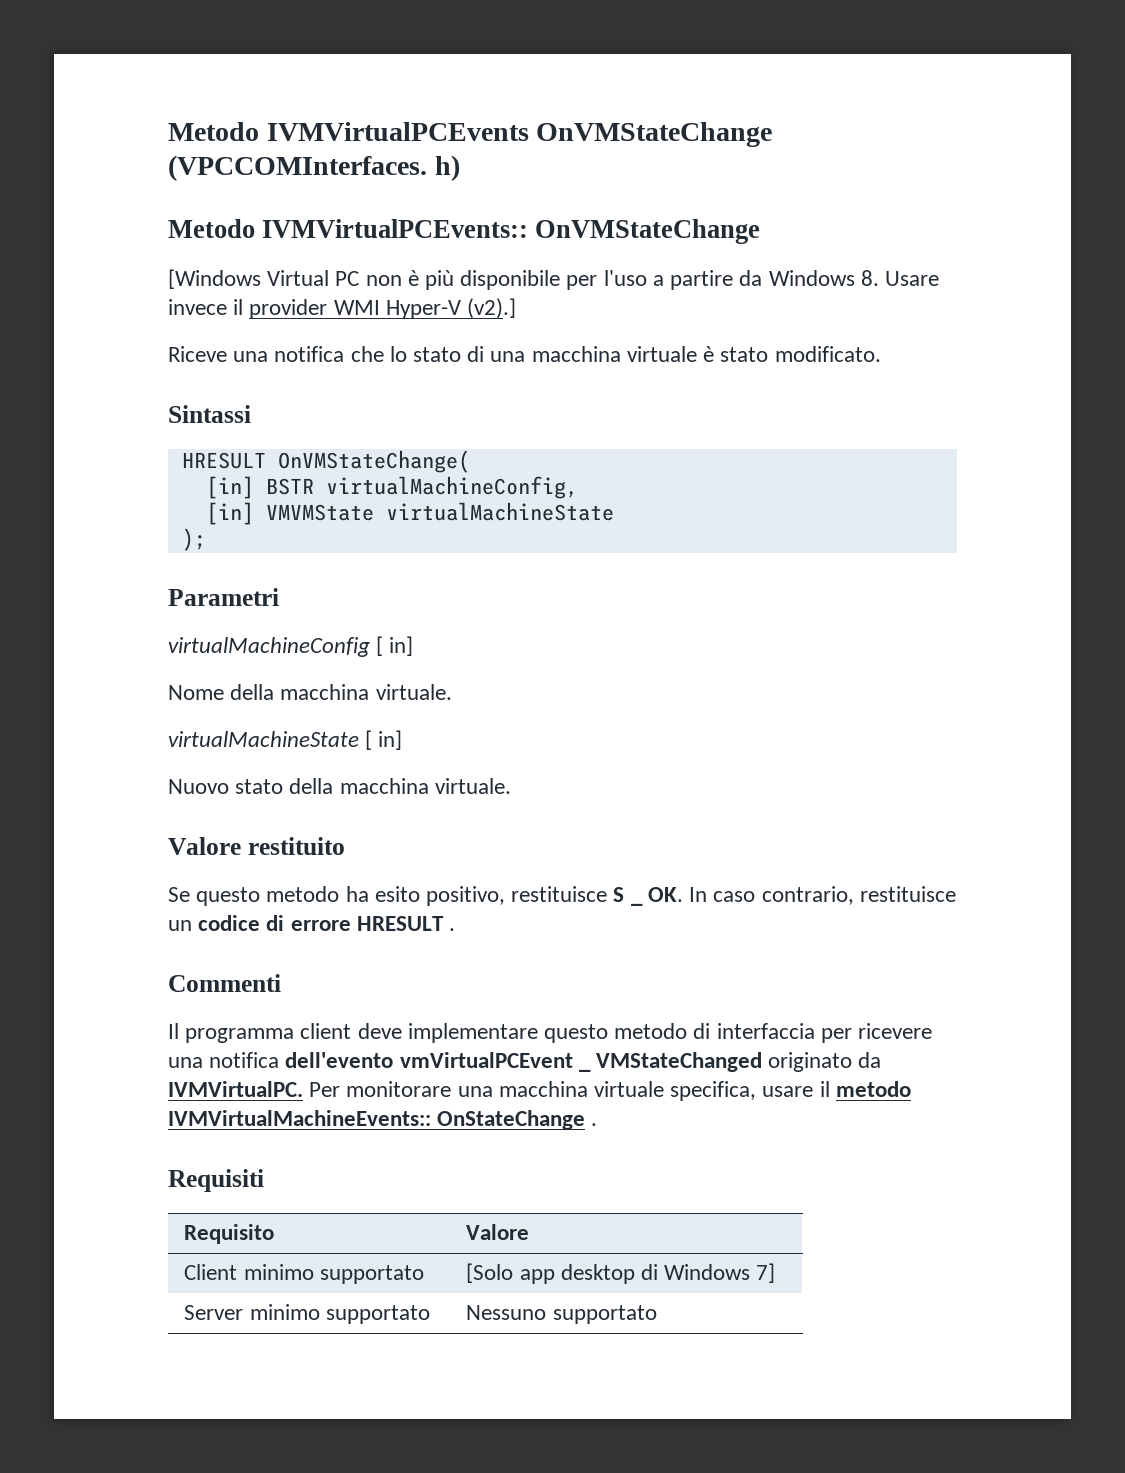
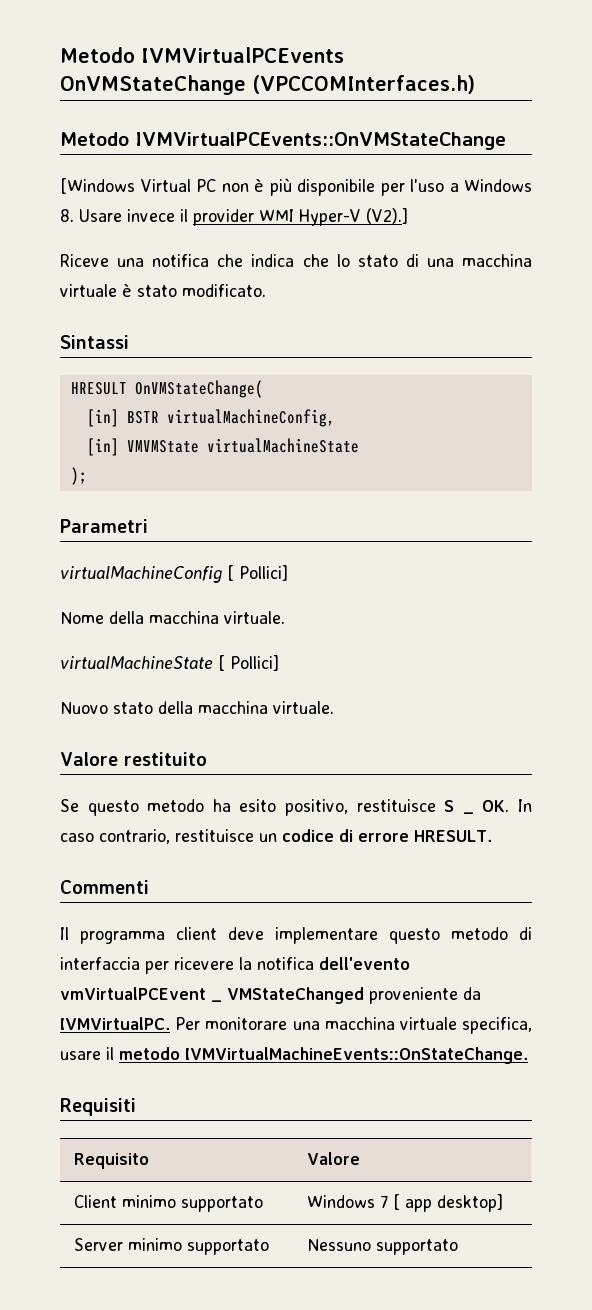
[168,155,460,181] [168,219,761,244] (VPCCOMInterfaces. h) // Metodo IVMVirtualPCEvents:: OnVMStateChange -> [252,75,475,94] [60,132,506,150] (VPCCOMInterfaces.h) // Metodo IVMVirtualPCEvents::OnVMStateChange
[670,270,763,290] partire da -> (459, 187) none
[467,298,517,319] (v2).] -> [366,208,408,224] (V2).]
(384, 354) none -> [251,254,329,267] indica che
[389,636,414,656] in] -> [239,565,288,581] Pollici]
[378,730,403,750] in] -> [230,655,279,671] Pollici]
[356,916,456,931] HRESULT . -> [414,830,492,842] HRESULT.
[168,1057,203,1068] una -> [239,957,252,970] la
[768,1052,853,1072] originato -> [369,987,458,1004] proveniente
[168,1110,598,1130] IVMVirtualMachineEvents:: OnStateChange . -> [185,1047,528,1064] IVMVirtualMachineEvents::OnStateChange.
[466,1263,776,1284] [Solo app desktop di Windows 7] -> [306,1194,503,1212] Windows 7 [ app desktop]

